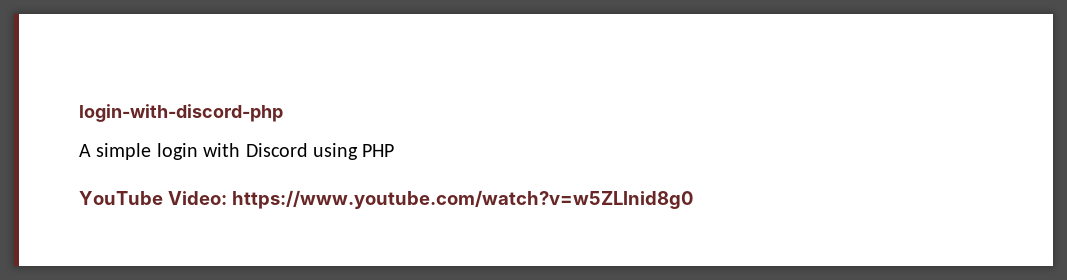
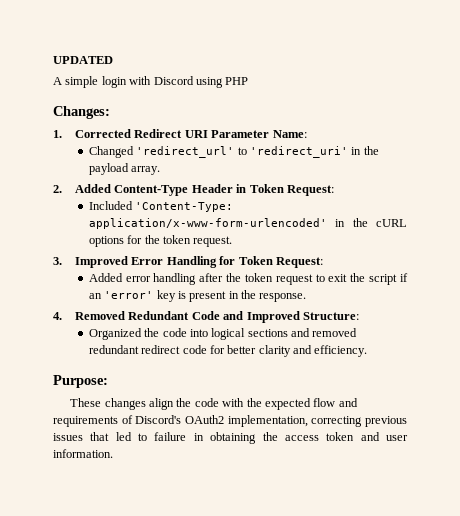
[79,104,283,122] login-with-discord-php -> [53,56,113,64] UPDATED
[79,190,693,209] YouTube Video: https://www.youtube.com/watch?v=w5ZLlnid8g0 -> [53,106,110,119] [53,129,307,138] [88,146,379,158] [88,163,161,175] [53,184,334,196] [88,201,234,212] [88,218,408,229] [88,235,233,247] [53,256,323,268] [88,273,409,285] [88,290,307,302] [53,311,359,323] [88,328,358,340] [88,345,368,357] [53,375,108,388] [70,398,358,410] [53,415,407,427] [53,432,409,444] [53,449,113,458] Changes: // 1. Corrected Redirect URI Parameter Name: // Changed 'redirect_url' to 'redirect_uri' in the payload array. // 2. Added Content-Type Header in Token Request: // Included 'Content-Type: application/x-www-form-urlencoded' in the cURL options for the token request. // 3. Improved Error Handling for Token Request: // Added error handling after the token request to exit the script if an 'error' key is present in the response. // 4. Removed Redundant Code and Improved Structure: // Organized the code into logical sections and removed redundant redirect code for better clarity and efficiency. // Purpose: // These changes align the code with the expected flow and requirements of Discord's OAuth2 implementation, correcting previous issues that led to failure in obtaining the access token and user information.

